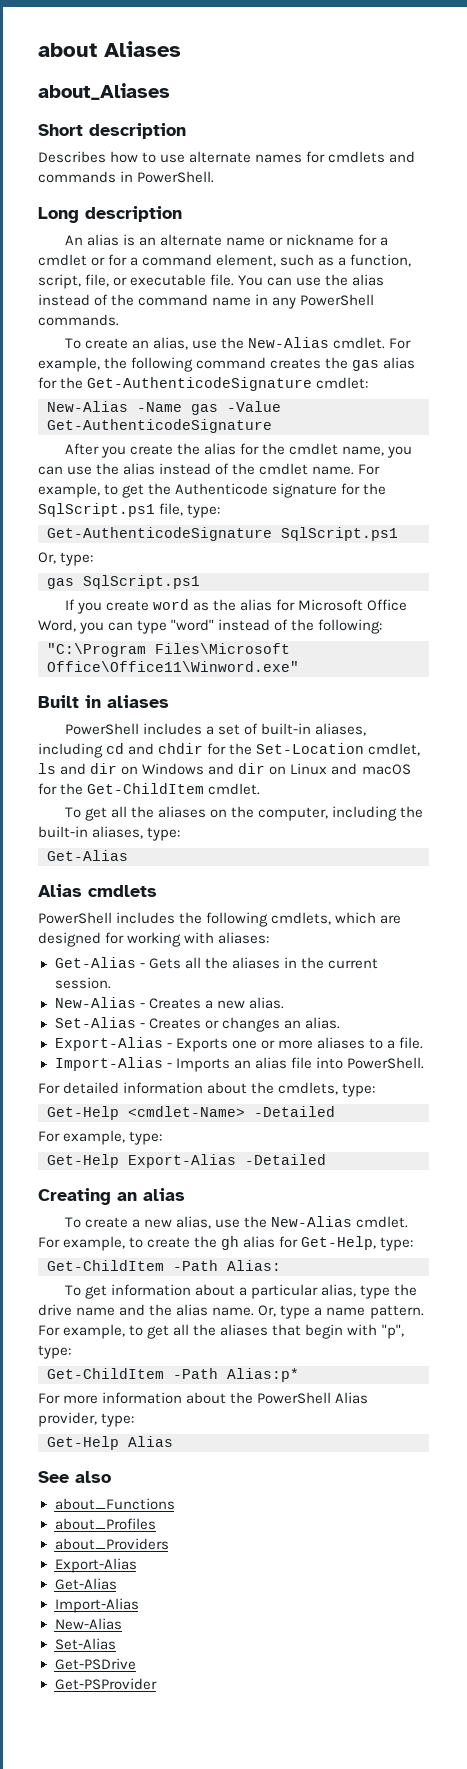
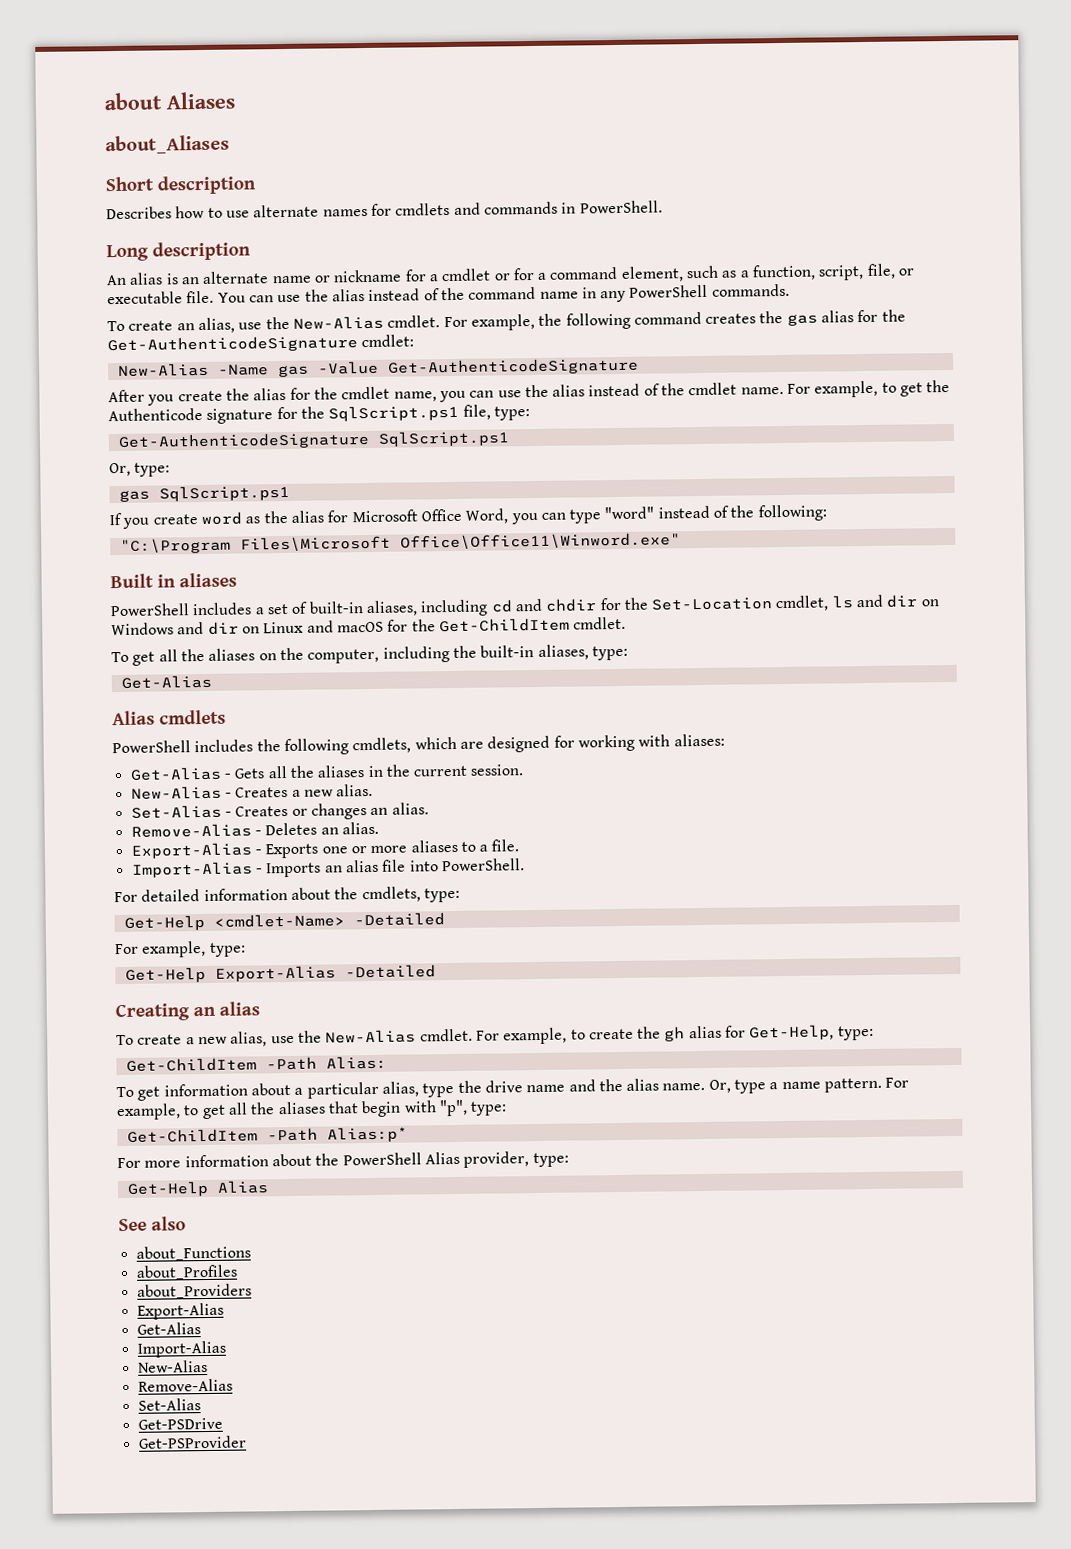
(340, 1023) none -> [130,821,379,838] // Remove-Alias - Deletes an alias.
(122, 1624) none -> [137,1378,233,1392] // Remove-Alias

